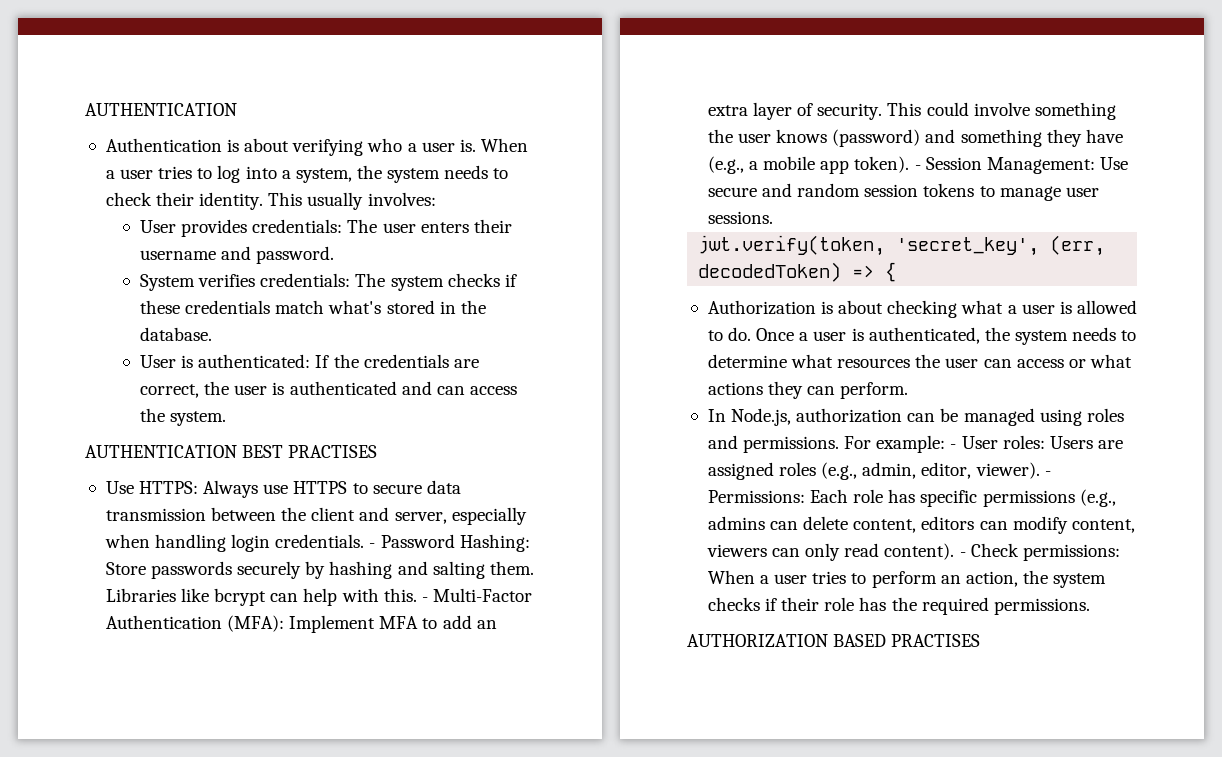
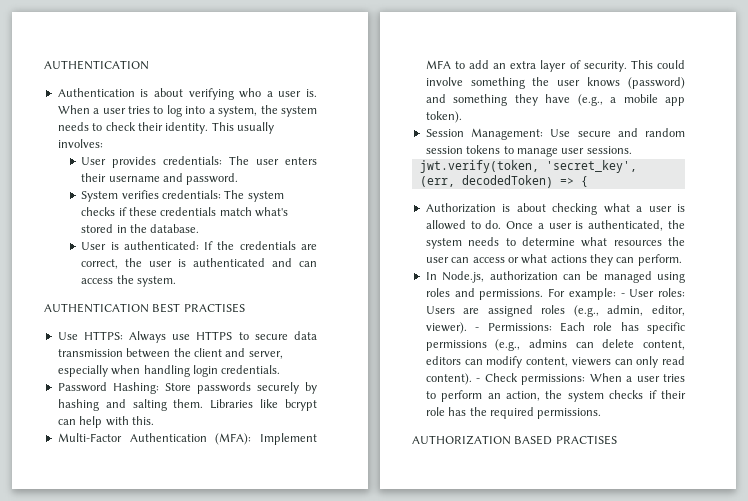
[369,543,376,548] - -> (281, 369) //
[421,597,428,602] - -> (154, 420) //
[914,165,921,170] - -> (462, 117) //

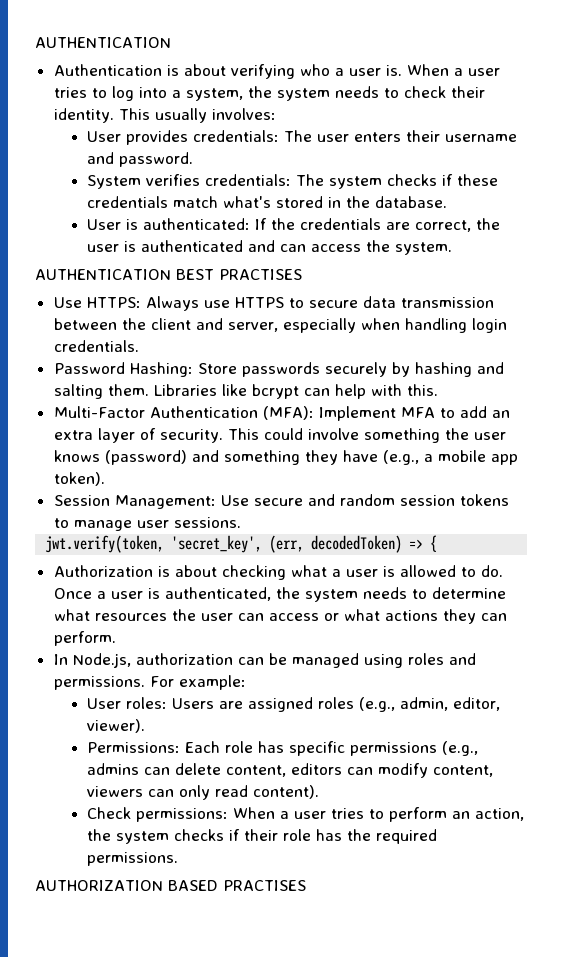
[620,293,625,297] - -> (246, 682) //
[475,327,480,331] - -> (145, 726) //
[476,378,481,382] - -> (319, 792) //

